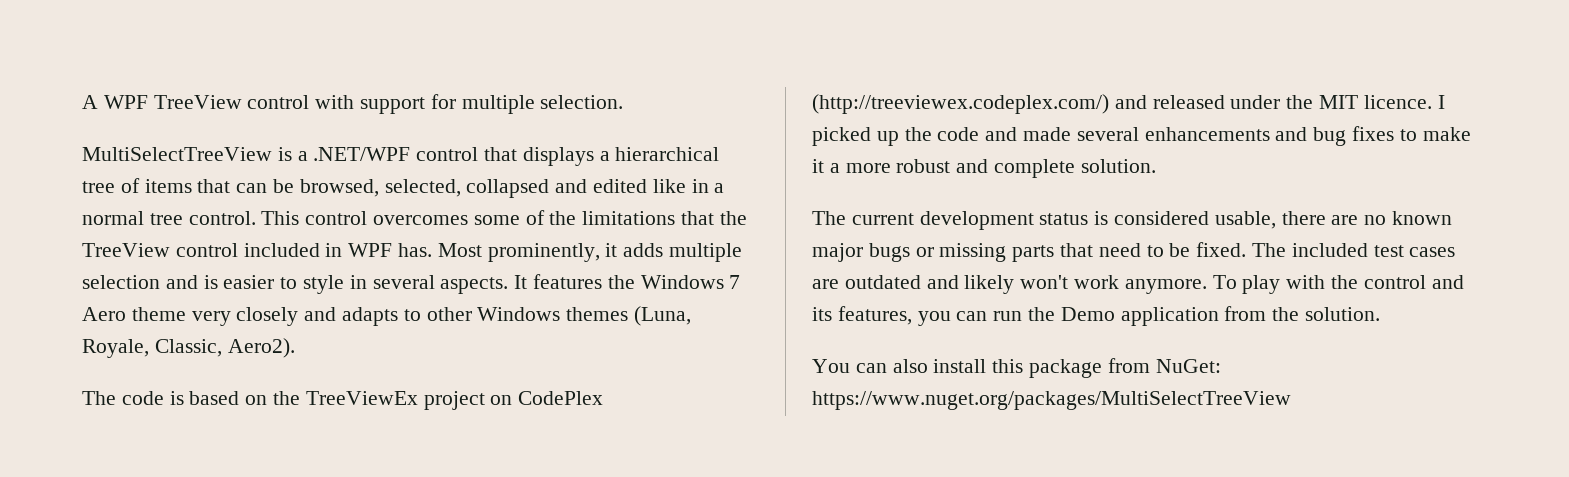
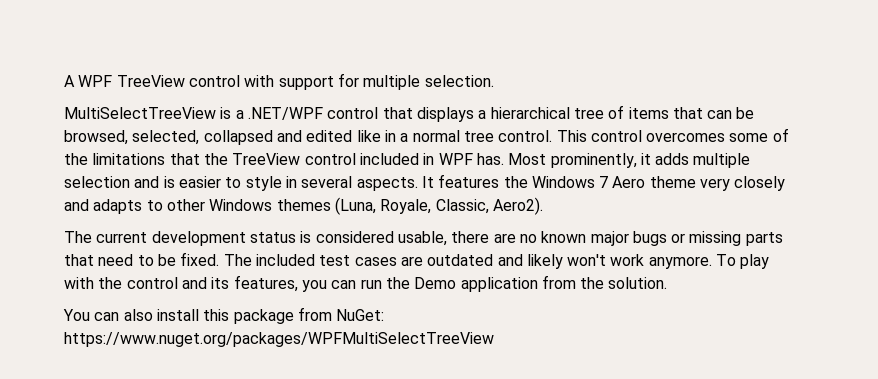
[82,391,604,410] [812,94,1445,114] [812,126,1471,146] [812,159,1156,178] // The code is based on the TreeViewEx project on CodePlex (http://treeviewex.codeplex.com/) and released under the MIT licence. I picked up the code and made several enhancements and bug fixes to make it a more robust and complete solution. -> (543, 206) none
[812,391,1291,410] https://www.nuget.org/packages/MultiSelectTreeView -> [64,332,494,347] https://www.nuget.org/packages/WPFMultiSelectTreeView

